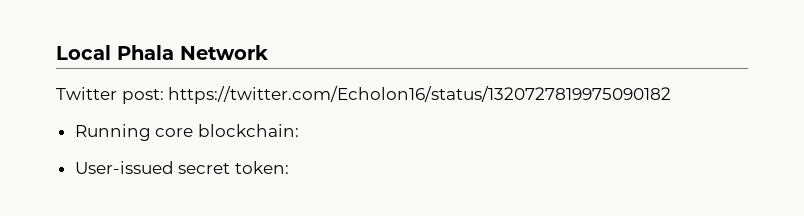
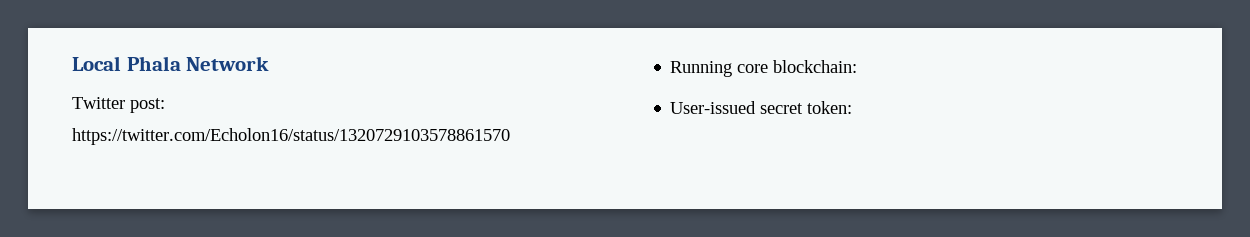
[168,86,672,104] https://twitter.com/Echolon16/status/1320727819975090182 -> [72,128,510,145] https://twitter.com/Echolon16/status/1320729103578861570

